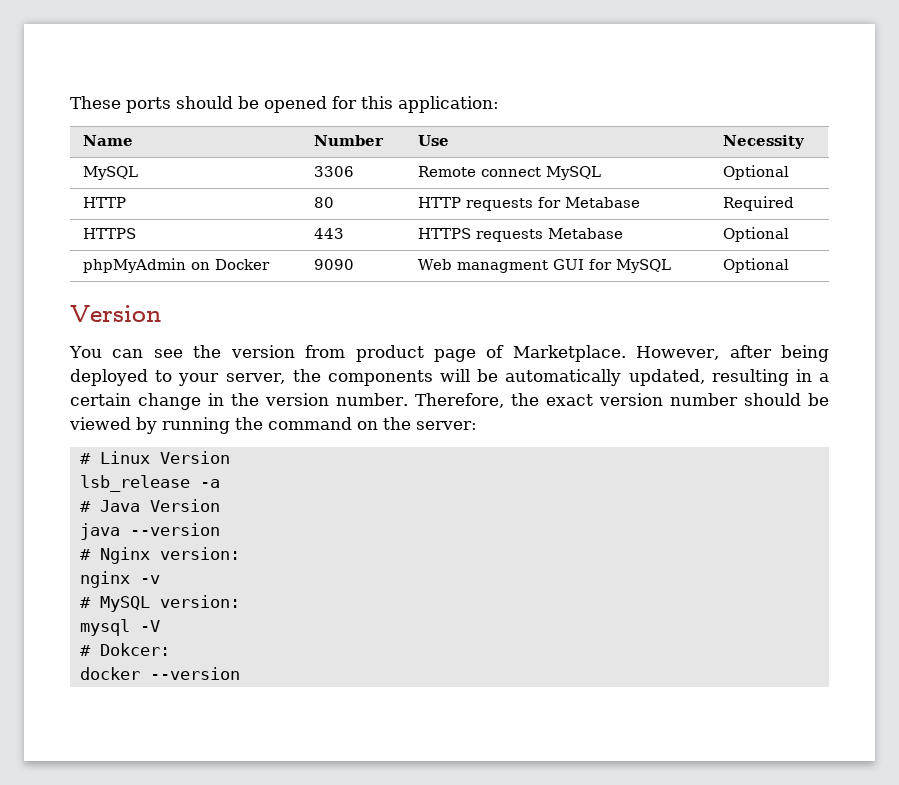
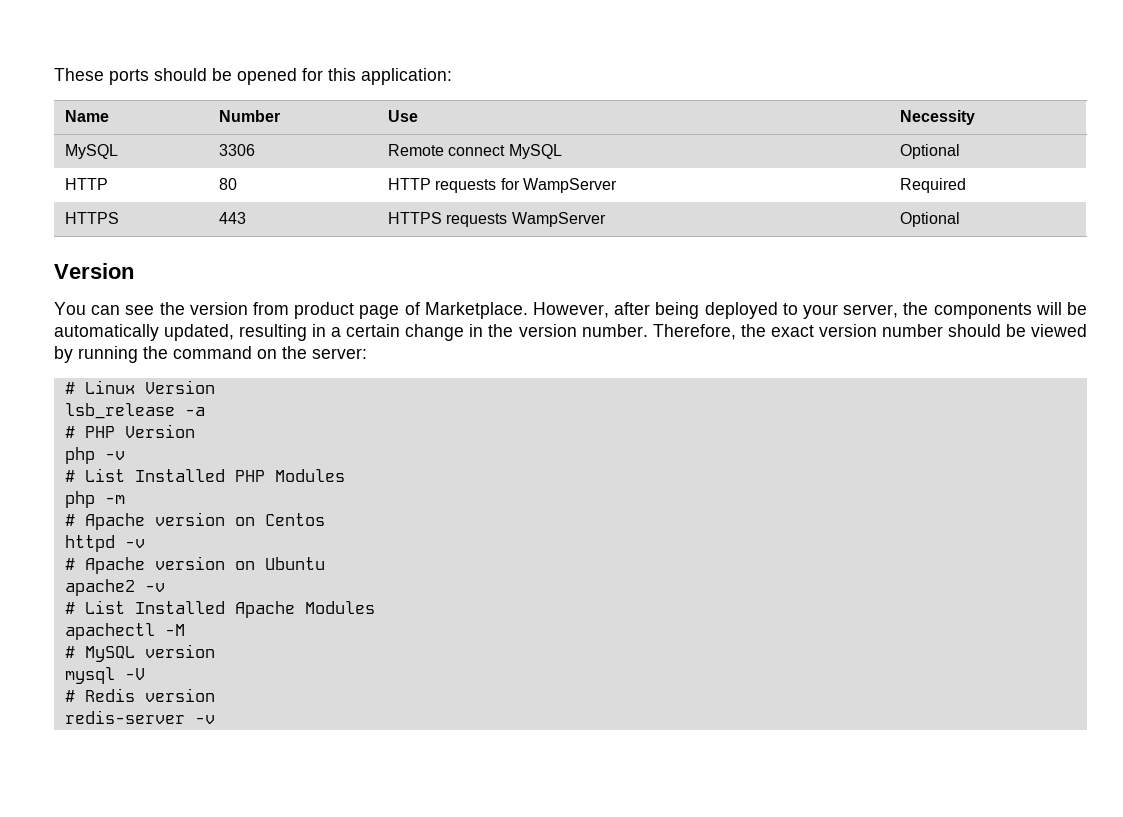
[564,197,640,208] Metabase -> [522,178,617,193] WampServer
[547,228,623,239] [722,227,789,242] [82,258,270,273] [313,259,354,270] [417,259,671,273] Metabase | Optional // phpMyAdmin on Docker | 9090 | Web managment GUI for MySQL -> [511,212,606,227] WampServer
[99,499,220,512] [79,523,220,540] [79,547,240,564] [79,571,160,588] Java Version // java --version // # Nginx version: // nginx -v -> [84,424,195,438] [64,447,125,464] [64,468,345,482] [64,491,125,508] [64,512,325,530] [64,535,145,552] [64,556,325,574] [64,579,165,596] [64,600,375,618] [64,623,185,640] PHP Version // php -v // # List Installed PHP Modules // php -m // # Apache version on Centos // httpd -v // # Apache version on Ubuntu // apache2 -v // # List Installed Apache Modules // apachectl -M
[159,595,240,608] version: -> [144,644,215,658] version
[99,643,170,656] [79,667,240,680] Dokcer: // docker --version -> [84,688,215,702] [64,710,215,724] Redis version // redis-server -v

